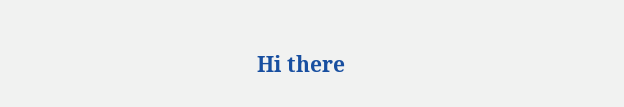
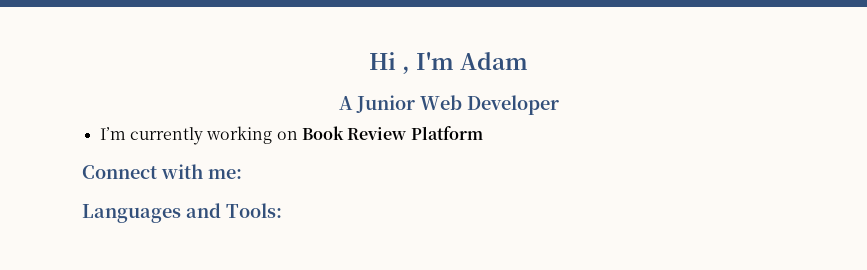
[286,55,345,72] there -> [401,52,529,74] [338,95,559,115] [99,126,483,145] [82,164,242,179] [82,203,282,223] , I'm Adam // A Junior Web Developer // I’m currently working on Book Review Platform // Connect with me: // Languages and Tools:

